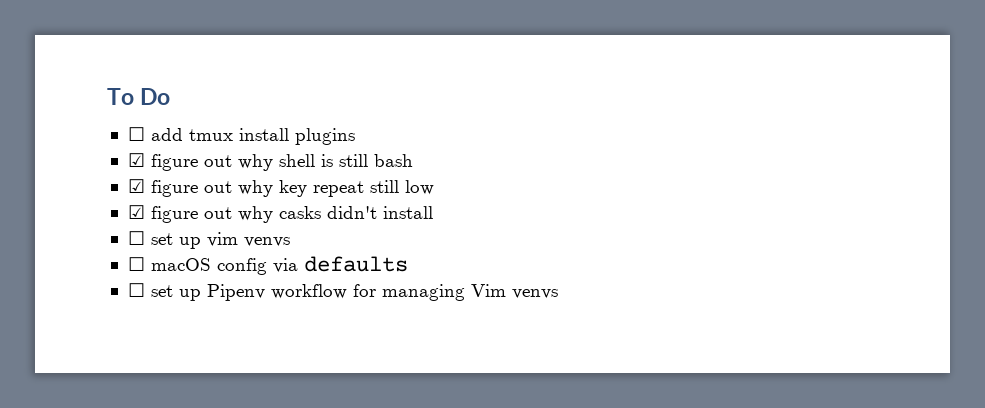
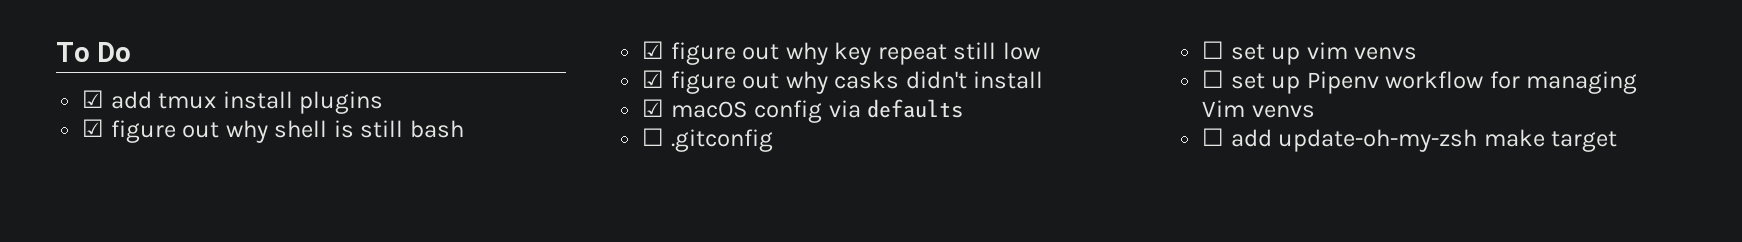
[127,127,145,141] ☐ -> [82,90,105,108] ☑
(433, 212) none -> [642,99,964,123] [642,128,773,152] // ☑ macOS config via defaults // ☐ .gitconfig
[127,256,408,275] // ☐ macOS config via defaults -> (1418, 53) none
(558, 294) none -> [1202,128,1618,152] // ☐ add update-oh-my-zsh make target

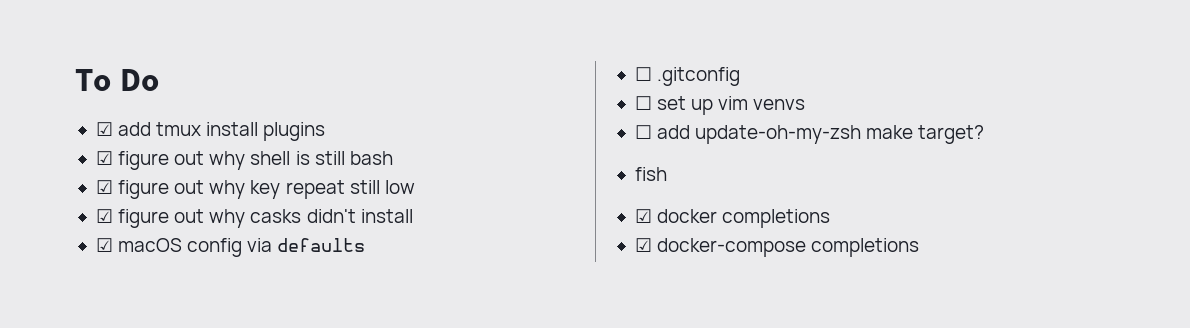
[1230,71,1638,94] [1202,100,1315,118] [1202,128,1618,152] set up Pipenv workflow for managing Vim venvs // ☐ add update-oh-my-zsh make target -> [657,125,985,144] [634,167,667,181] [634,209,831,228] [634,238,920,257] add update-oh-my-zsh make target? // fish // ☑ docker completions // ☑ docker-compose completions

